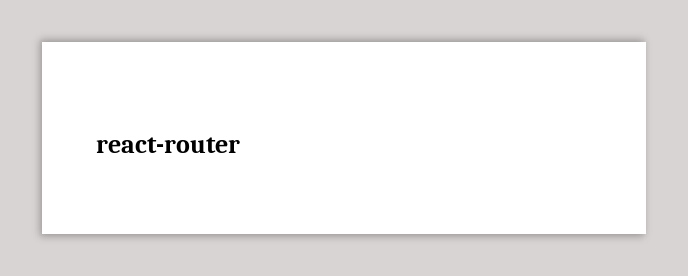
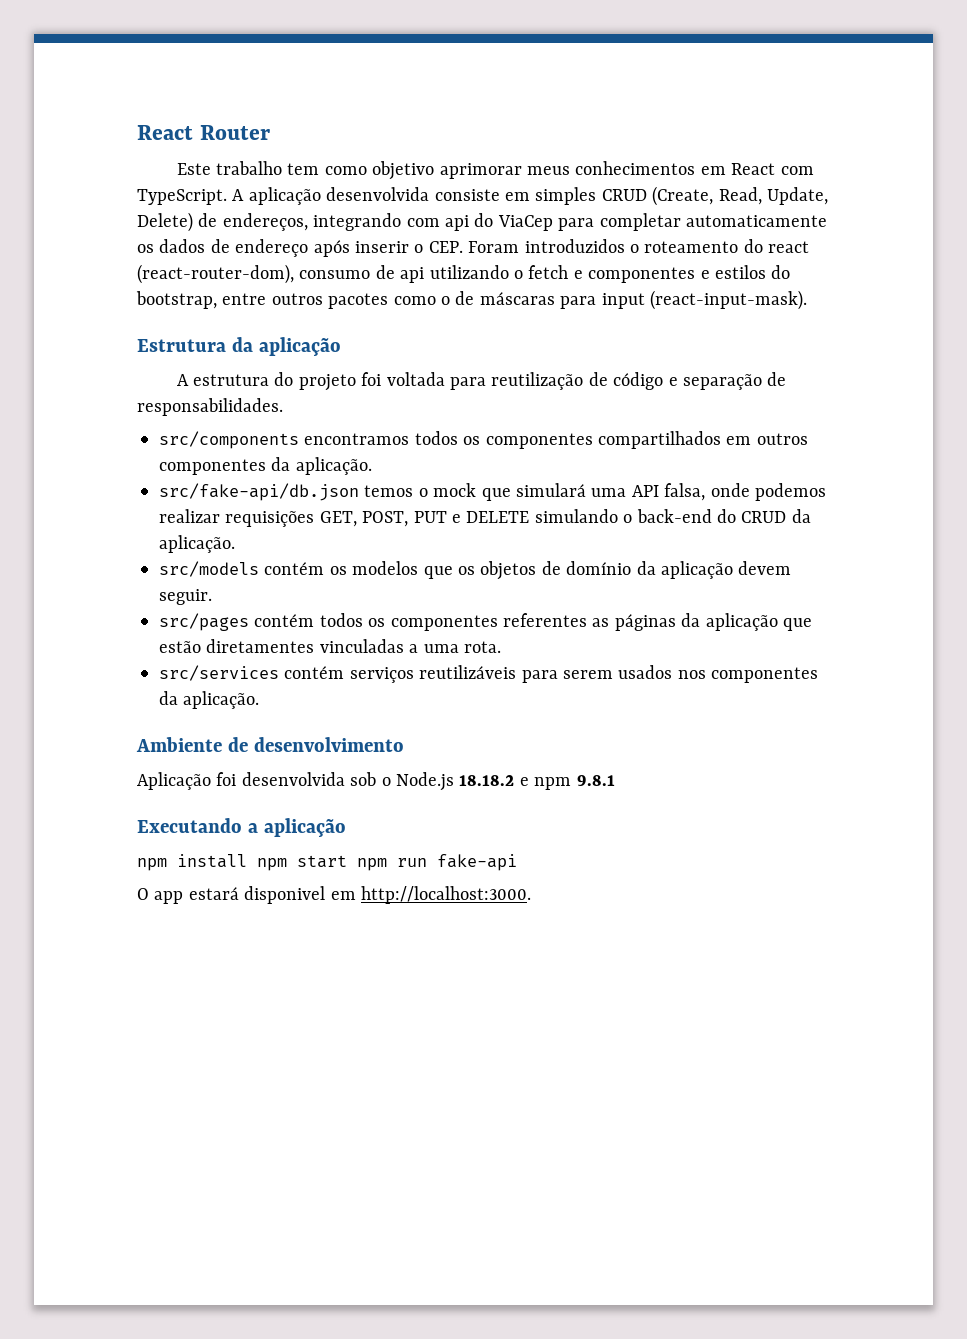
[96,137,240,153] react-router -> [137,125,270,140] [176,161,814,180] [137,186,828,206] [137,212,827,232] [137,239,810,257] [137,264,791,284] [136,290,807,310] [137,337,341,356] [176,372,787,391] [137,398,283,416] [159,431,808,449] [159,457,372,475] [159,483,826,501] [159,509,811,527] [159,535,235,553] [159,561,792,580] [159,589,212,605] [159,613,812,631] [159,639,501,653] [159,665,819,683] [159,691,260,709] [136,737,404,752] [137,772,615,791] [137,818,346,837] [137,854,517,871] [137,886,531,904] React Router // Este trabalho tem como objetivo aprimorar meus conhecimentos em React com TypeScript. A aplicação desenvolvida consiste em simples CRUD (Create, Read, Update, Delete) de endereços, integrando com api do ViaCep para completar automaticamente os dados de endereço após inserir o CEP. Foram introduzidos o roteamento do react (react-router-dom), consumo de api utilizando o fetch e componentes e estilos do bootstrap, entre outros pacotes como o de máscaras para input (react-input-mask). // Estrutura da aplicação // A estrutura do projeto foi voltada para reutilização de código e separação de responsabilidades. // src/components encontramos todos os componentes compartilhados em outros componentes da aplicação. // src/fake-api/db.json temos o mock que simulará uma API falsa, onde podemos realizar requisições GET, POST, PUT e DELETE simulando o back-end do CRUD da aplicação. // src/models contém os modelos que os objetos de domínio da aplicação devem seguir. // src/pages contém todos os componentes referentes as páginas da aplicação que estão diretamentes vinculadas a uma rota. // src/services contém serviços reutilizáveis para serem usados nos componentes da aplicação. // Ambiente de desenvolvimento // Aplicação foi desenvolvida sob o Node.js 18.18.2 e npm 9.8.1 // Executando a aplicação // npm install npm start npm run fake-api // O app estará disponivel em http://localhost:3000.

